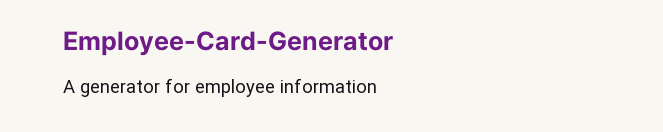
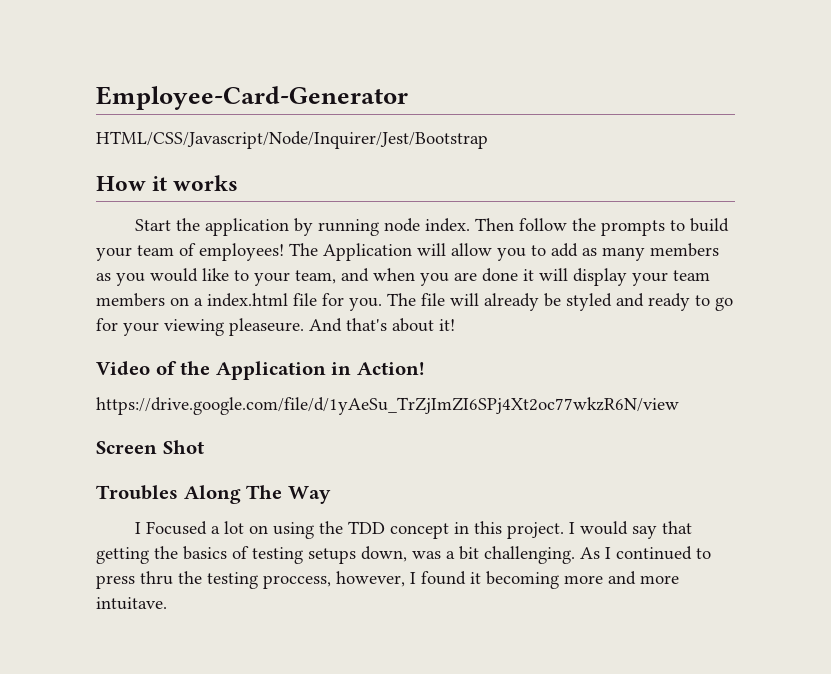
[63,78,377,97] A generator for employee information -> [96,131,488,149] [96,175,239,191] [135,218,730,236] [96,243,719,261] [96,268,710,286] [96,293,733,311] [96,318,455,336] [96,361,424,380] [96,397,679,415] [96,440,204,454] [96,485,331,504] [135,521,693,539] [96,546,711,564] [96,571,679,589] [96,597,167,610] HTML/CSS/Javascript/Node/Inquirer/Jest/Bootstrap // How it works // Start the application by running node index. Then follow the prompts to build your team of employees! The Application will allow you to add as many members as you would like to your team, and when you are done it will display your team members on a index.html file for you. The file will already be styled and ready to go for your viewing pleaseure. And that's about it! // Video of the Application in Action! // https://drive.google.com/file/d/1yAeSu_TrZjImZI6SPj4Xt2oc77wkzR6N/view // Screen Shot // Troubles Along The Way // I Focused a lot on using the TDD concept in this project. I would say that getting the basics of testing setups down, was a bit challenging. As I continued to press thru the testing proccess, however, I found it becoming more and more intuitave.

